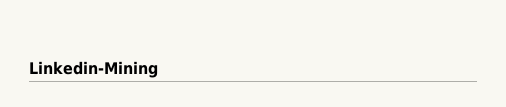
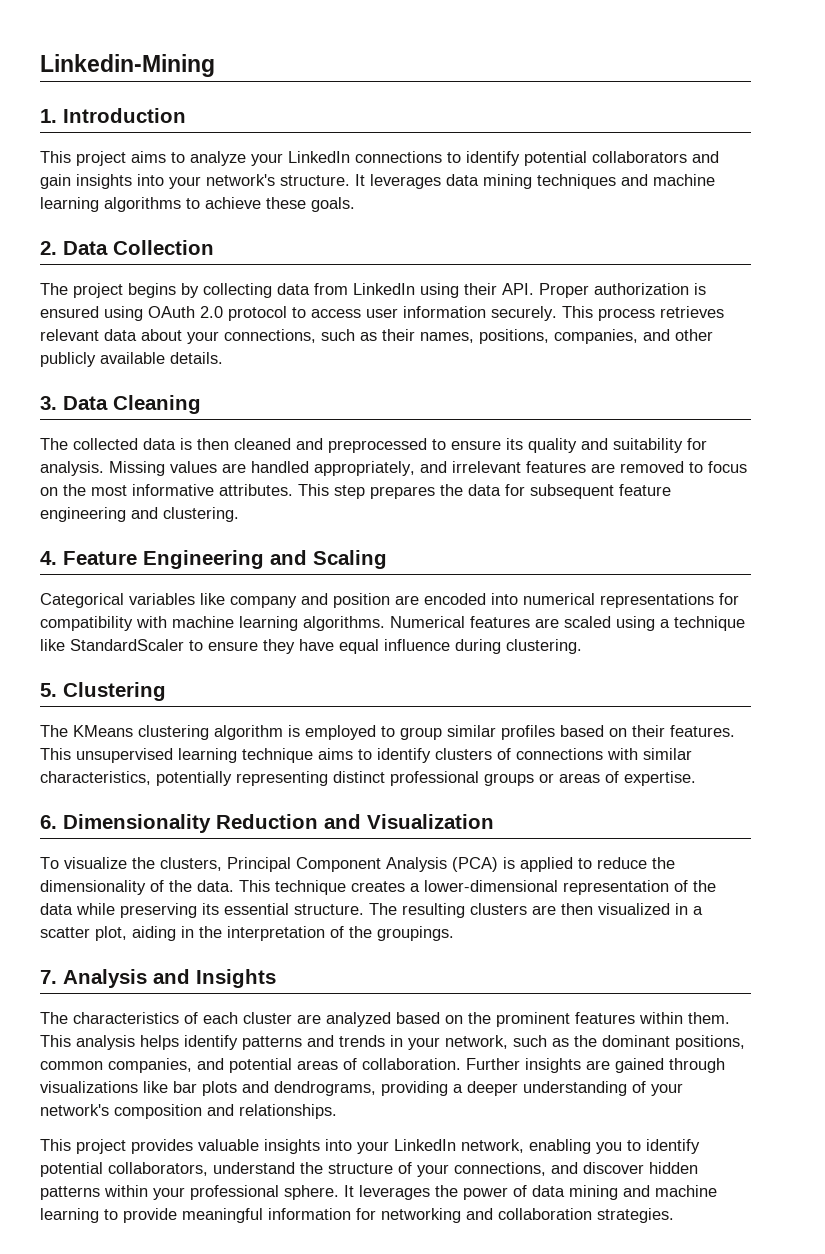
(158, 69) none -> [40,108,186,123] [40,151,719,166] [40,174,715,189] [40,197,355,212] [40,240,214,255] [40,283,706,298] [40,306,724,321] [40,329,713,344] [40,352,223,367] [40,395,201,414] [40,438,707,453] [40,461,747,476] [40,484,671,499] [40,507,239,522] [40,550,387,569] [40,593,739,608] [40,616,745,631] [40,639,582,654] [40,682,166,701] [40,725,735,740] [40,748,692,763] [40,771,696,786] [40,814,494,833] [40,857,675,872] [40,880,716,895] [40,903,703,918] [40,926,454,941] [40,969,276,988] [40,1012,730,1027] [40,1035,745,1050] [40,1058,725,1073] [40,1081,683,1096] [40,1104,337,1119] [40,1139,700,1154] [40,1162,698,1177] [40,1185,717,1200] [40,1208,674,1223] // 1. Introduction // This project aims to analyze your LinkedIn connections to identify potential collaborators and gain insights into your network's structure. It leverages data mining techniques and machine learning algorithms to achieve these goals. // 2. Data Collection // The project begins by collecting data from LinkedIn using their API. Proper authorization is ensured using OAuth 2.0 protocol to access user information securely. This process retrieves relevant data about your connections, such as their names, positions, companies, and other publicly available details. // 3. Data Cleaning // The collected data is then cleaned and preprocessed to ensure its quality and suitability for analysis. Missing values are handled appropriately, and irrelevant features are removed to focus on the most informative attributes. This step prepares the data for subsequent feature engineering and clustering. // 4. Feature Engineering and Scaling // Categorical variables like company and position are encoded into numerical representations for compatibility with machine learning algorithms. Numerical features are scaled using a technique like StandardScaler to ensure they have equal influence during clustering. // 5. Clustering // The KMeans clustering algorithm is employed to group similar profiles based on their features. This unsupervised learning technique aims to identify clusters of connections with similar characteristics, potentially representing distinct professional groups or areas of expertise. // 6. Dimensionality Reduction and Visualization // To visualize the clusters, Principal Component Analysis (PCA) is applied to reduce the dimensionality of the data. This technique creates a lower-dimensional representation of the data while preserving its essential structure. The resulting clusters are then visualized in a scatter plot, aiding in the interpretation of the groupings. // 7. Analysis and Insights // The characteristics of each cluster are analyzed based on the prominent features within them. This analysis helps identify patterns and trends in your network, such as the dominant positions, common companies, and potential areas of collaboration. Further insights are gained through visualizations like bar plots and dendrograms, providing a deeper understanding of your network's composition and relationships. // This project provides valuable insights into your LinkedIn network, enabling you to identify potential collaborators, understand the structure of your connections, and discover hidden patterns within your professional sphere. It leverages the power of data mining and machine learning to provide meaningful information for networking and collaboration strategies.

